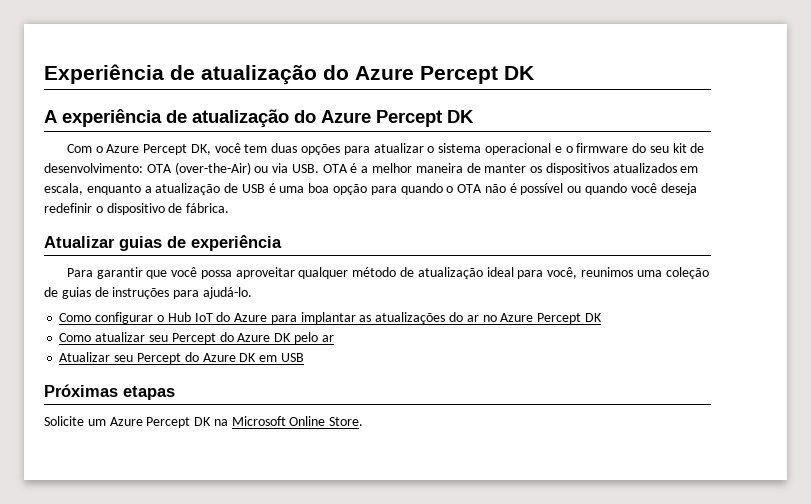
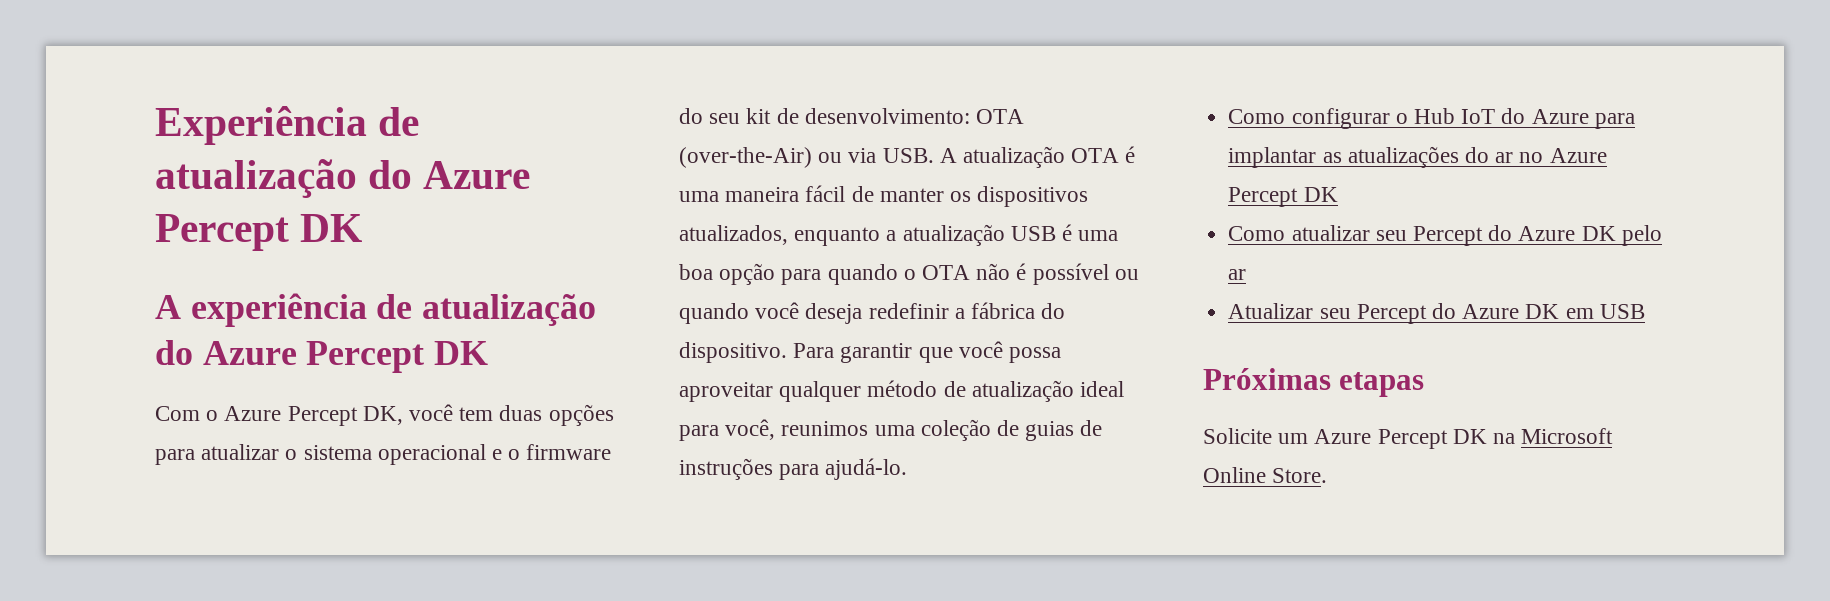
[322,163,463,173] OTA é a melhor maneira -> [939,146,1136,168] [679,185,846,202] A atualização OTA é uma maneira fácil
[612,163,699,173] [44,183,83,195] atualizados em escala, -> [679,225,788,245] atualizados,
[224,183,239,193] de -> (1005, 235) none
[95,203,230,215] [44,235,282,251] o dispositivo de fábrica. // Atualizar guias de experiência // -> [954,302,1066,319] [679,342,787,363] a fábrica do dispositivo.

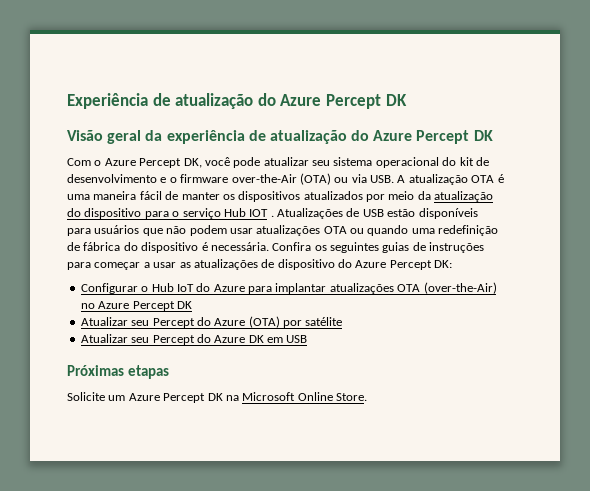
[155,295,181,319] A -> [67,130,163,144] Visão geral da
[459,404,614,426] [155,444,612,465] [679,108,1025,124] [679,147,812,168] tem duas opções para atualizar o sistema operacional e o firmware do seu kit de desenvolvimento: OTA (over-the-Air) -> [233,157,489,168] [67,173,331,185] pode atualizar seu sistema operacional do kit de desenvolvimento e o firmware over-the-Air (OTA)
[679,224,1119,246] [679,263,1139,285] [679,302,1066,324] [679,341,1062,363] [679,380,1125,402] [679,419,1103,441] [679,458,908,480] [1228,108,1390,129] atualizados, enquanto a atualização USB é uma boa opção para quando o OTA não é possível ou quando você deseja redefinir a fábrica do dispositivo. Para garantir que você possa aproveitar qualquer método de atualização ideal para você, reunimos uma coleção de guias de instruções para ajudá-lo. // Como configurar -> [303,191,494,202] [67,208,478,219] [67,225,499,236] [67,242,485,253] [67,259,453,270] [80,283,138,294] atualizados por meio da atualização do dispositivo para o serviço Hub IOT . Atualizações de USB estão disponíveis para usuários que não podem usar atualizações OTA ou quando uma redefinição de fábrica do dispositivo é necessária. Confira os seguintes guias de instruções para começar a usar as atualizações de dispositivo do Azure Percept DK: // Configurar
[1322,146,1514,168] as atualizações do ar -> [329,282,497,294] atualizações OTA (over-the-Air)
[1228,225,1662,246] [1228,269,1247,280] Como atualizar seu Percept do Azure DK pelo ar -> [80,316,343,328] Atualizar seu Percept do Azure (OTA) por satélite

